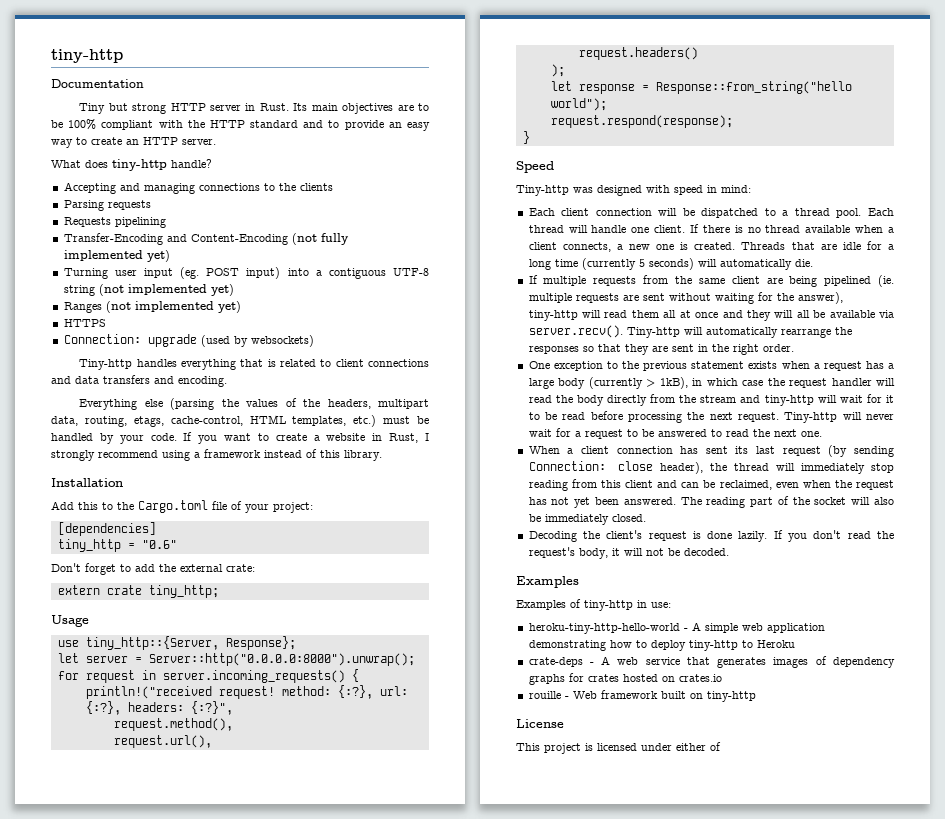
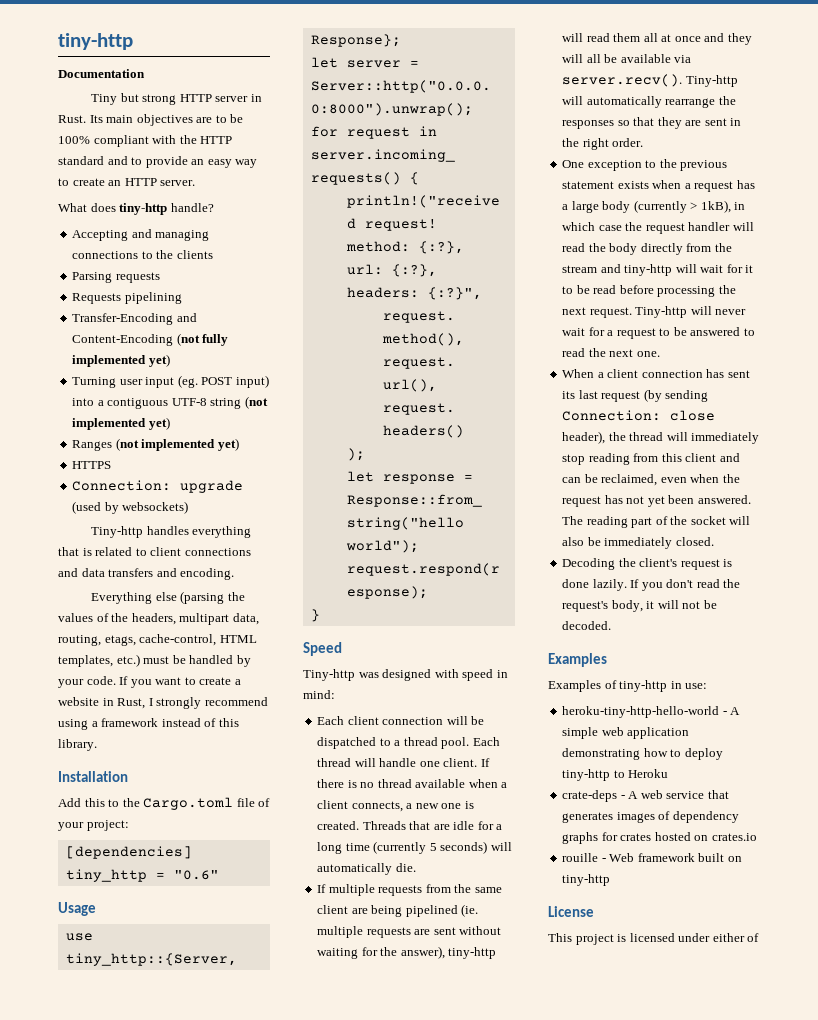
[51,563,255,575] [57,585,219,598] // Don't forget to add the external crate: // extern crate tiny_http; -> (219, 875) none

